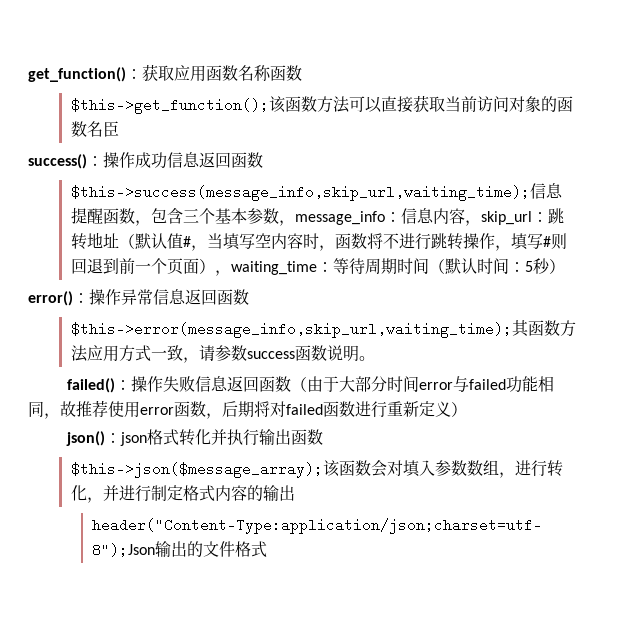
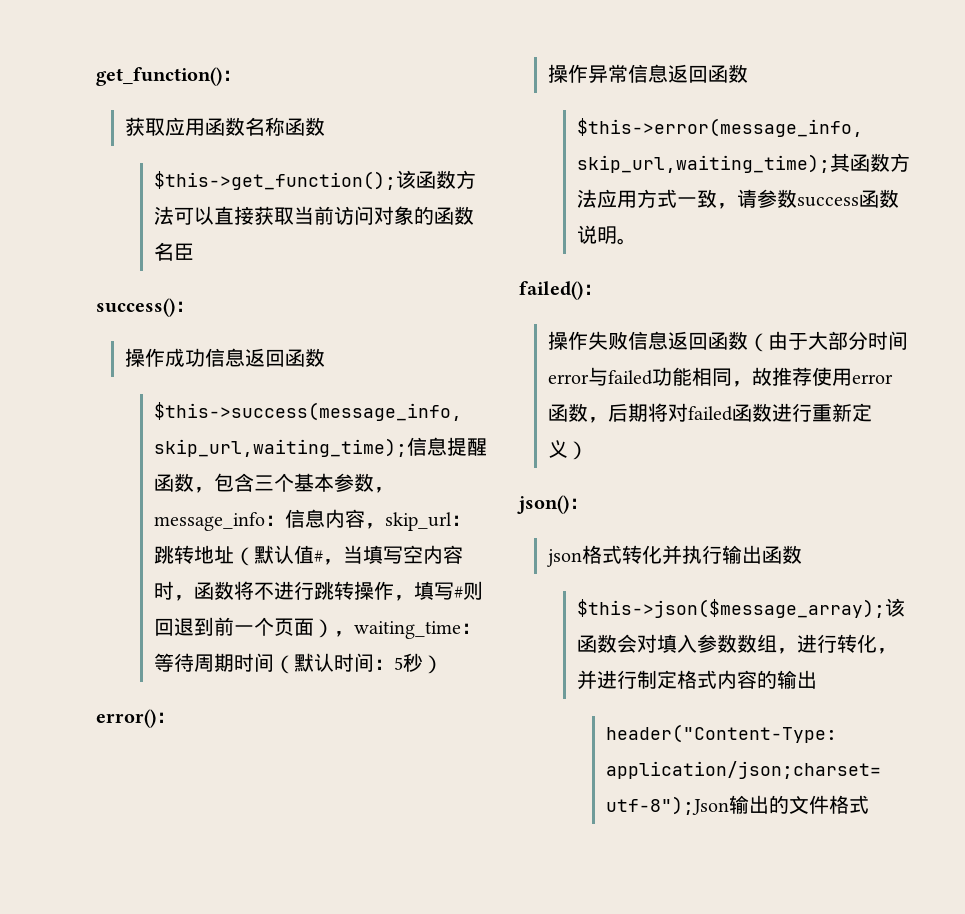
(142, 74) none -> (242, 75) //
(103, 161) none -> (195, 306) //
(89, 298) none -> (176, 717) //
(132, 385) none -> (603, 289) //
(122, 438) none -> (589, 503) //

